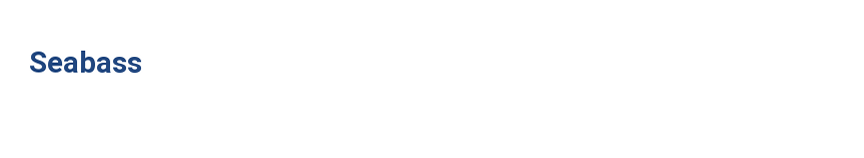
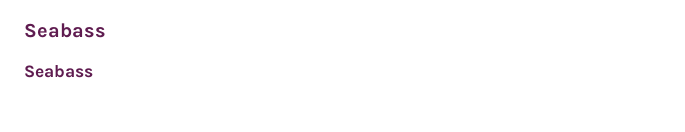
[29,50,143,73] Seabass -> [24,23,106,38] [24,65,93,78] Seabass // Seabass

